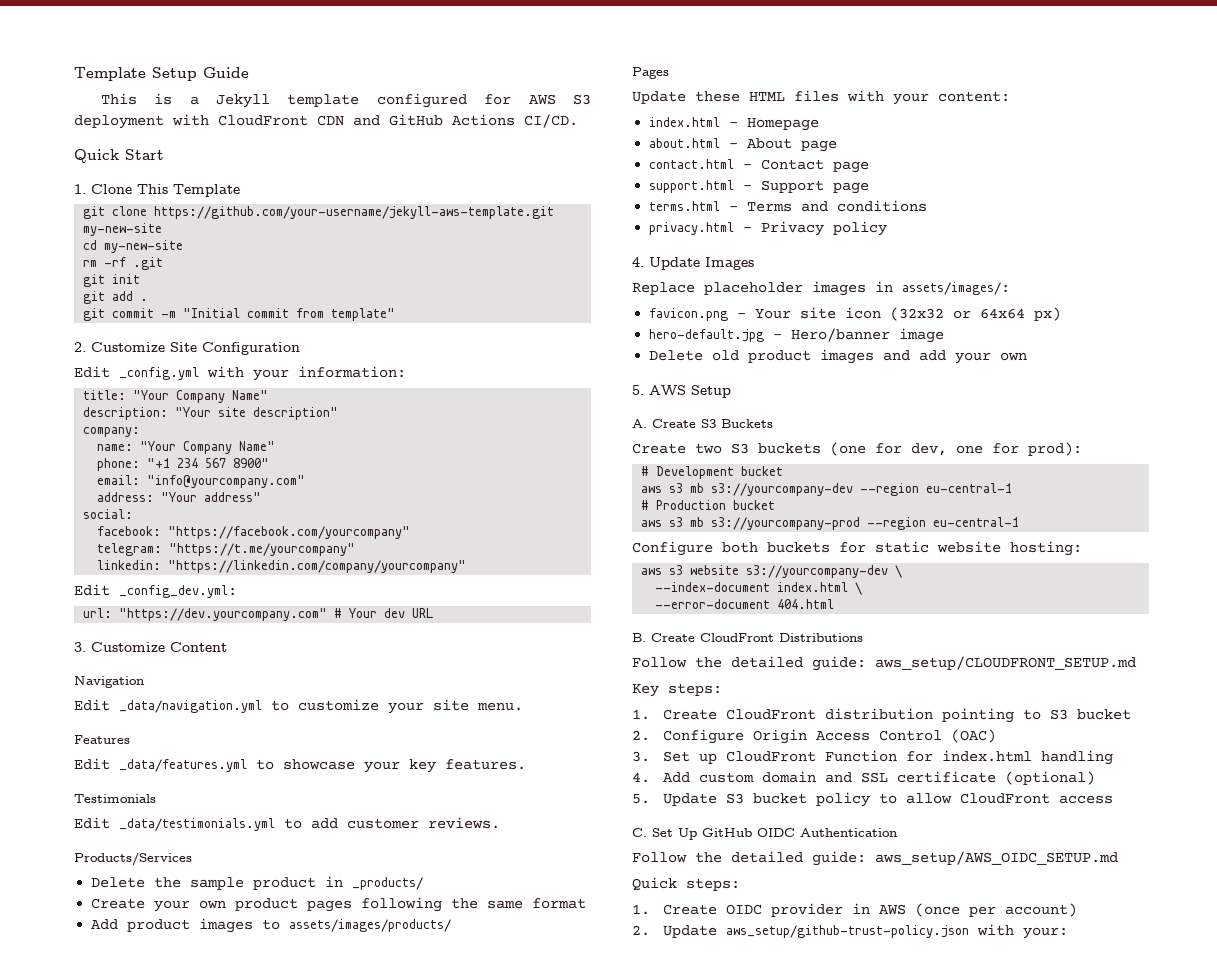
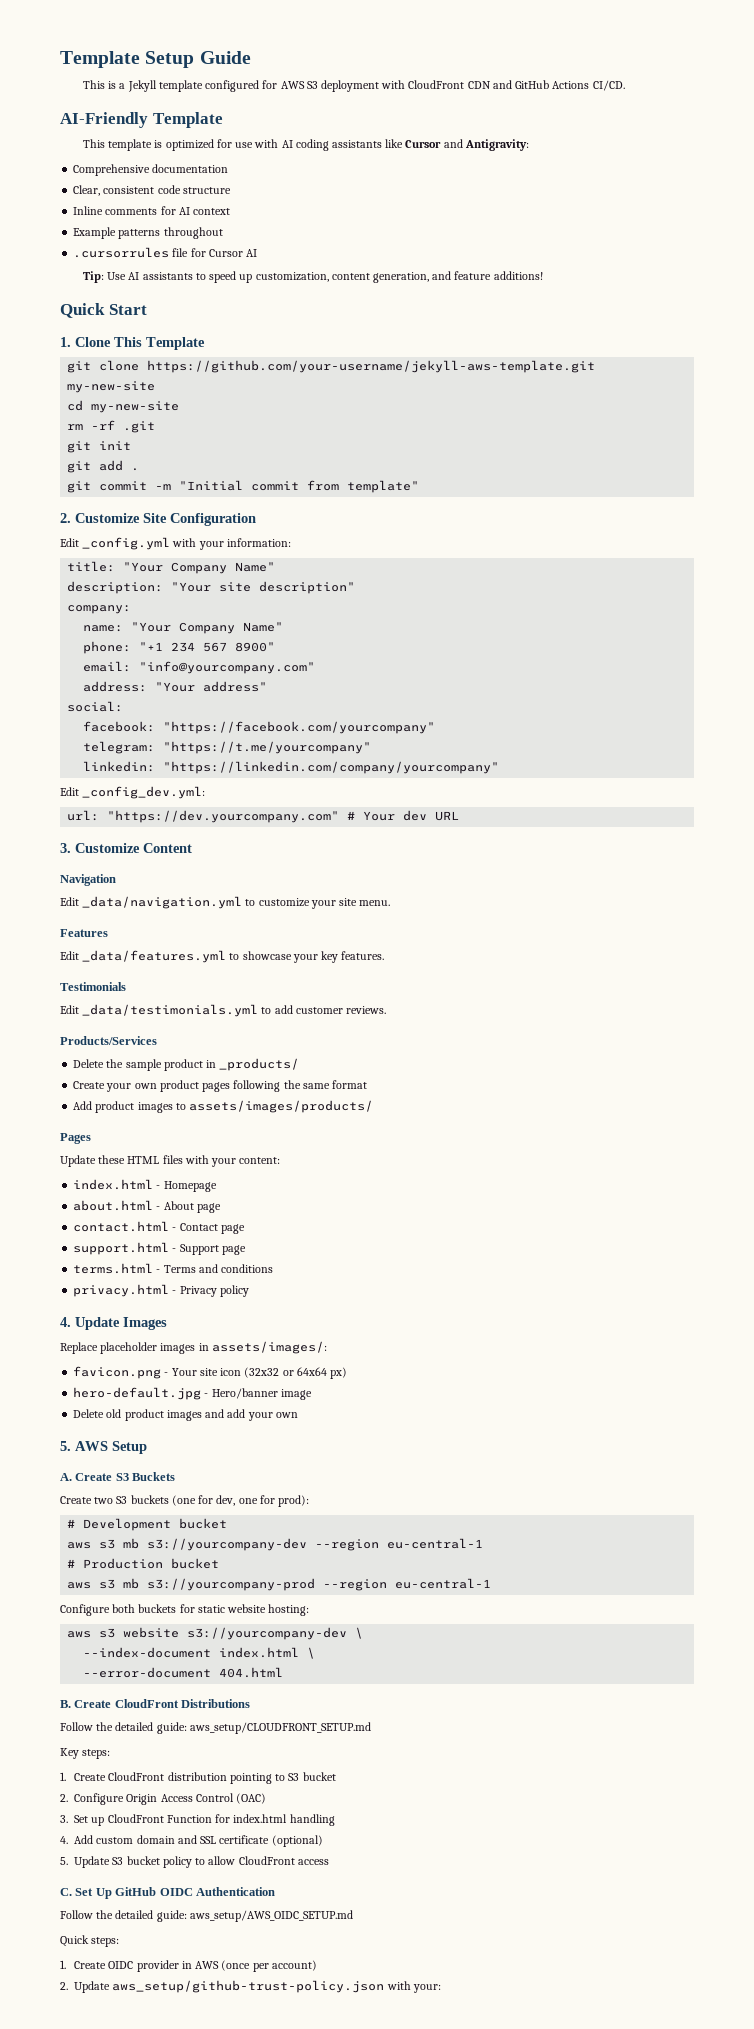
(578, 121) none -> [60,112,223,128] [82,139,529,151] [73,164,229,176] [73,185,231,196] [73,206,231,215] [73,227,223,239] [73,247,258,258] [82,271,543,283] // AI-Friendly Template // This template is optimized for use with AI coding assistants like Cursor and Antigravity: // Comprehensive documentation // Clear, consistent code structure // Inline comments for AI context // Example patterns throughout // .cursorrules file for Cursor AI // Tip: Use AI assistants to speed up customization, content generation, and feature additions!

